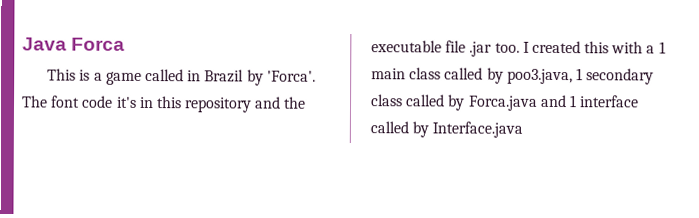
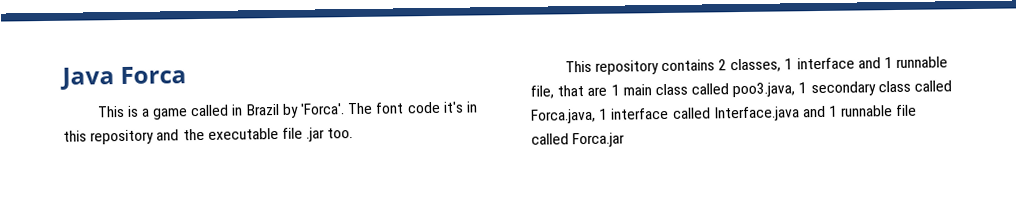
[522,40,656,54] I created this with a -> [564,56,949,75] [530,85,608,99] // This repository contains 2 classes, 1 interface and 1 runnable file, that are
[486,67,504,84] by -> (730, 89) none
[447,94,640,111] [370,121,524,138] by Forca.java and 1 interface called by Interface.java -> [531,104,918,124] [531,132,626,148] Forca.java, 1 interface called Interface.java and 1 runnable file called Forca.jar

